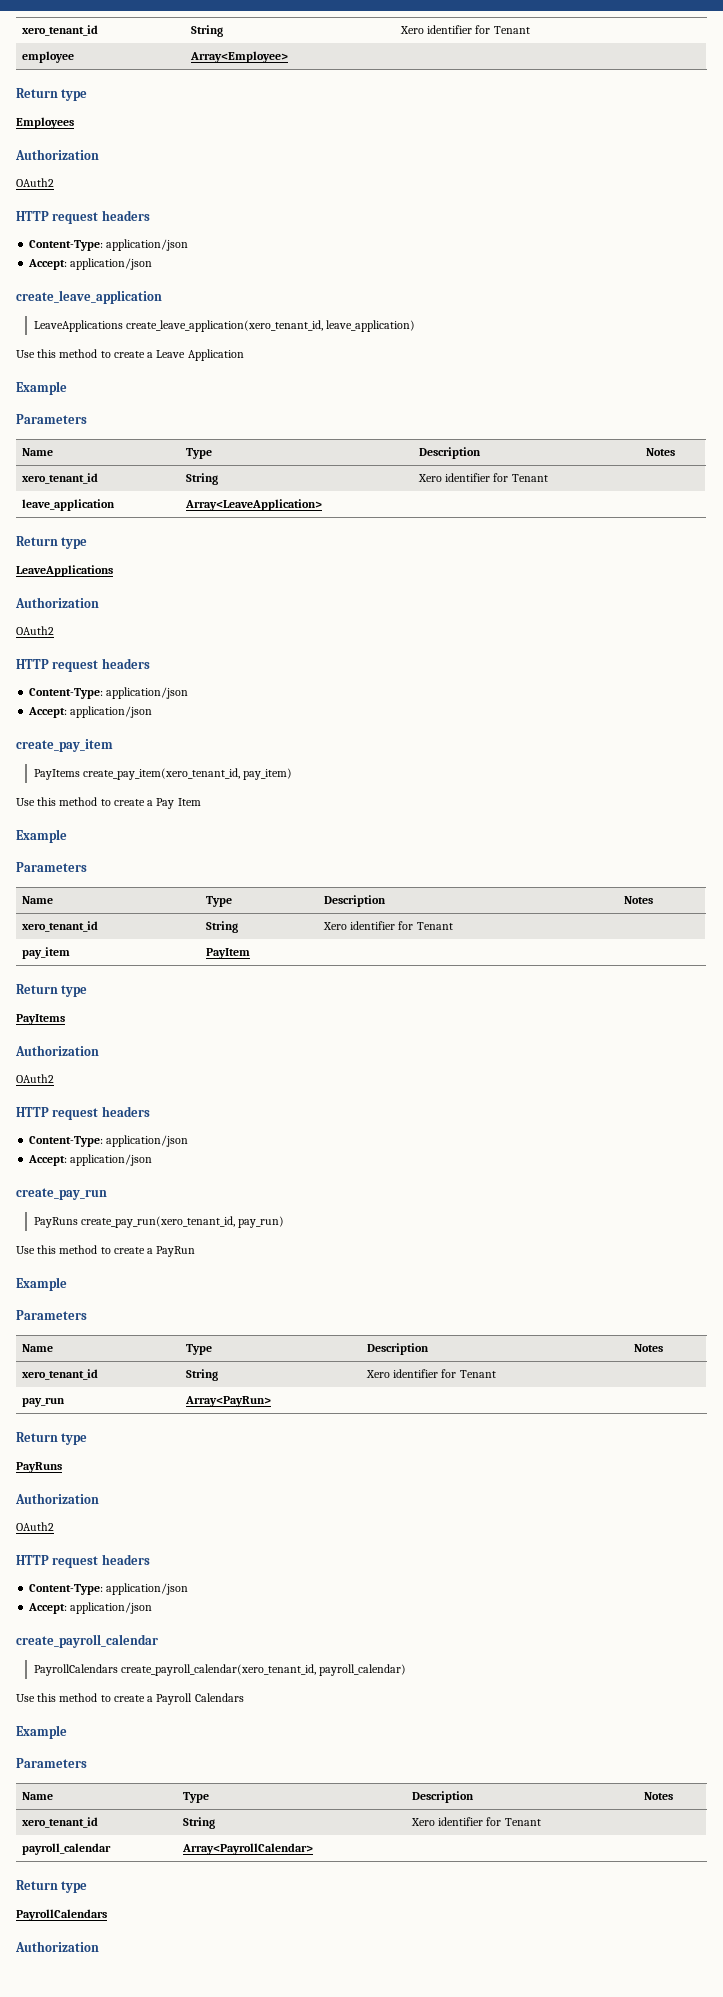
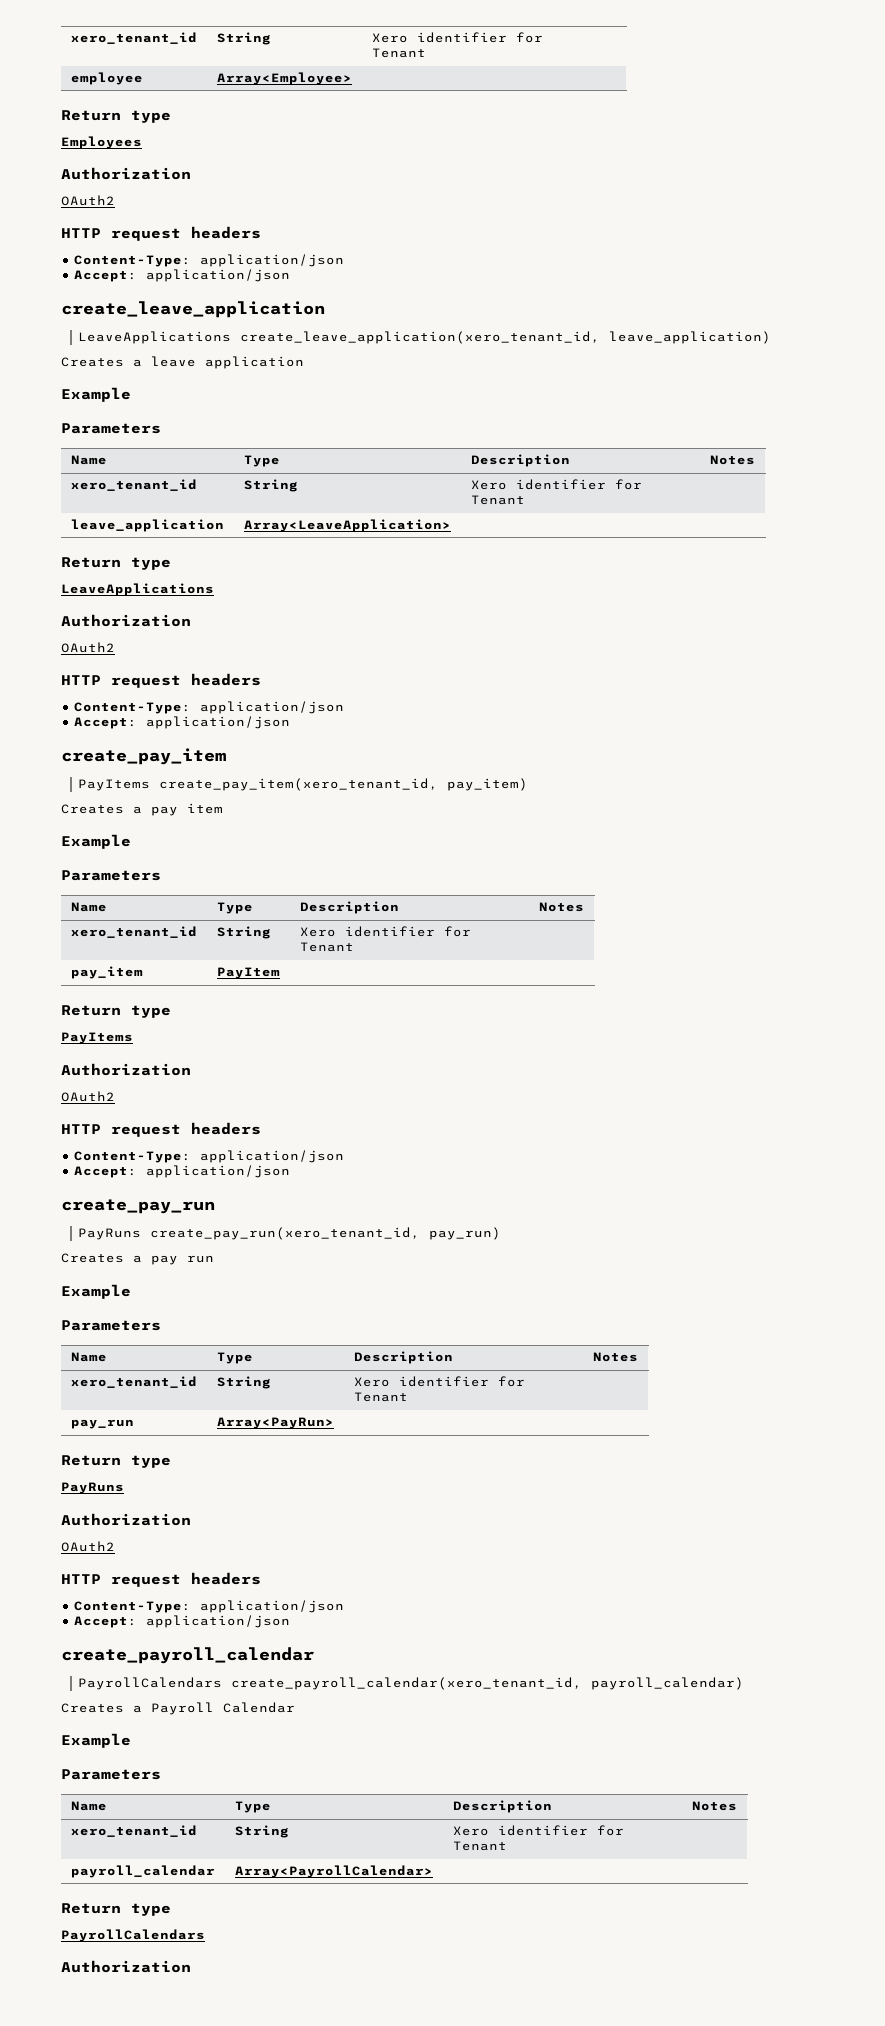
[16,349,244,361] Use this method to create a Leave Application -> [61,356,304,369] Creates a leave application
[16,797,201,809] Use this method to create a Pay Item -> [61,803,223,816] Creates a pay item
[16,1245,196,1257] Use this method to create a PayRun -> [61,1253,214,1265] Creates a pay run
[16,1693,145,1702] Use this method to create -> [61,1703,124,1713] Creates
[194,1693,244,1702] Calendars -> [223,1702,295,1713] Calendar

